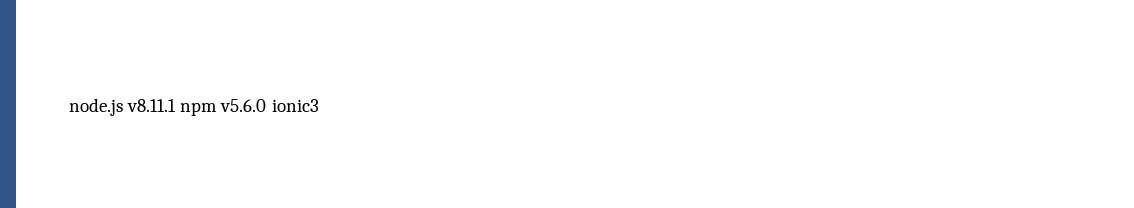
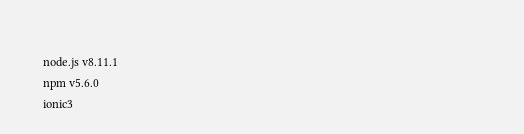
(177, 105) none -> (119, 62) //
(267, 105) none -> (100, 82) //

